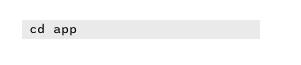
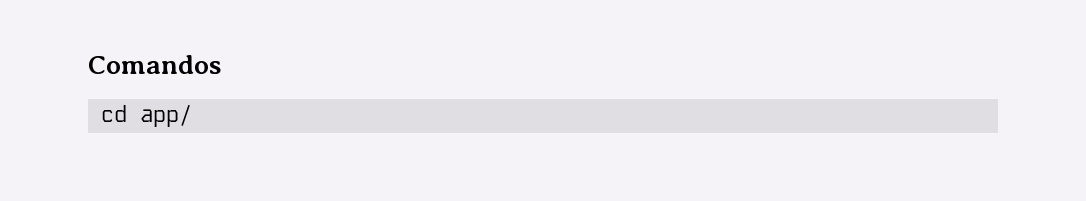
[29,23,78,36] cd app -> [88,55,221,74] [101,104,193,127] Comandos // cd app/

